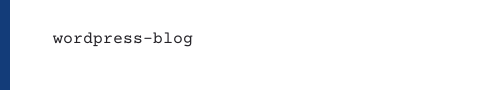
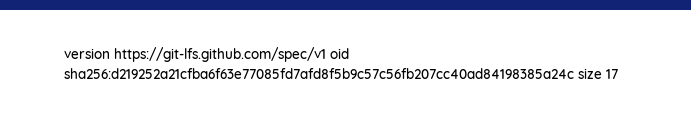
[52,32,193,47] wordpress-blog -> [64,47,349,62] [64,68,618,79] version https://git-lfs.github.com/spec/v1 oid sha256:d219252a21cfba6f63e77085fd7afd8f5b9c57c56fb207cc40ad84198385a24c size 17

